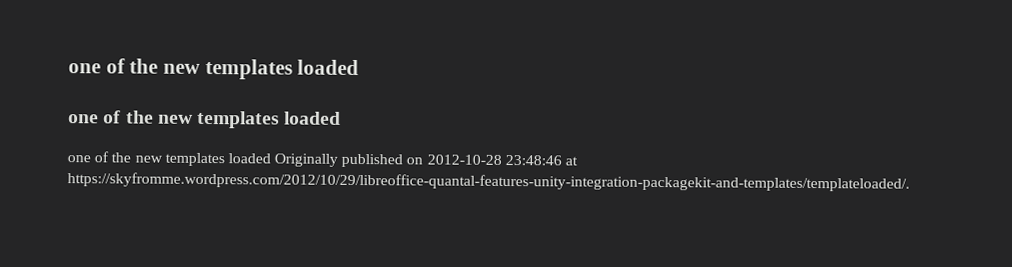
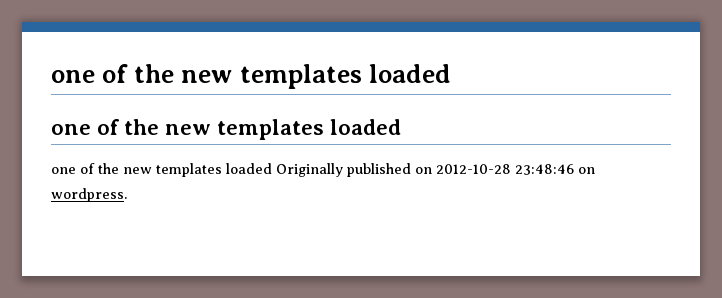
[565,156,579,166] [67,172,910,192] at https://skyfromme.wordpress.com/2012/10/29/libreoffice-quantal-features-unity-integration-packagekit-and-templates/templateloaded/. -> [578,167,595,174] [51,188,127,202] on wordpress.

